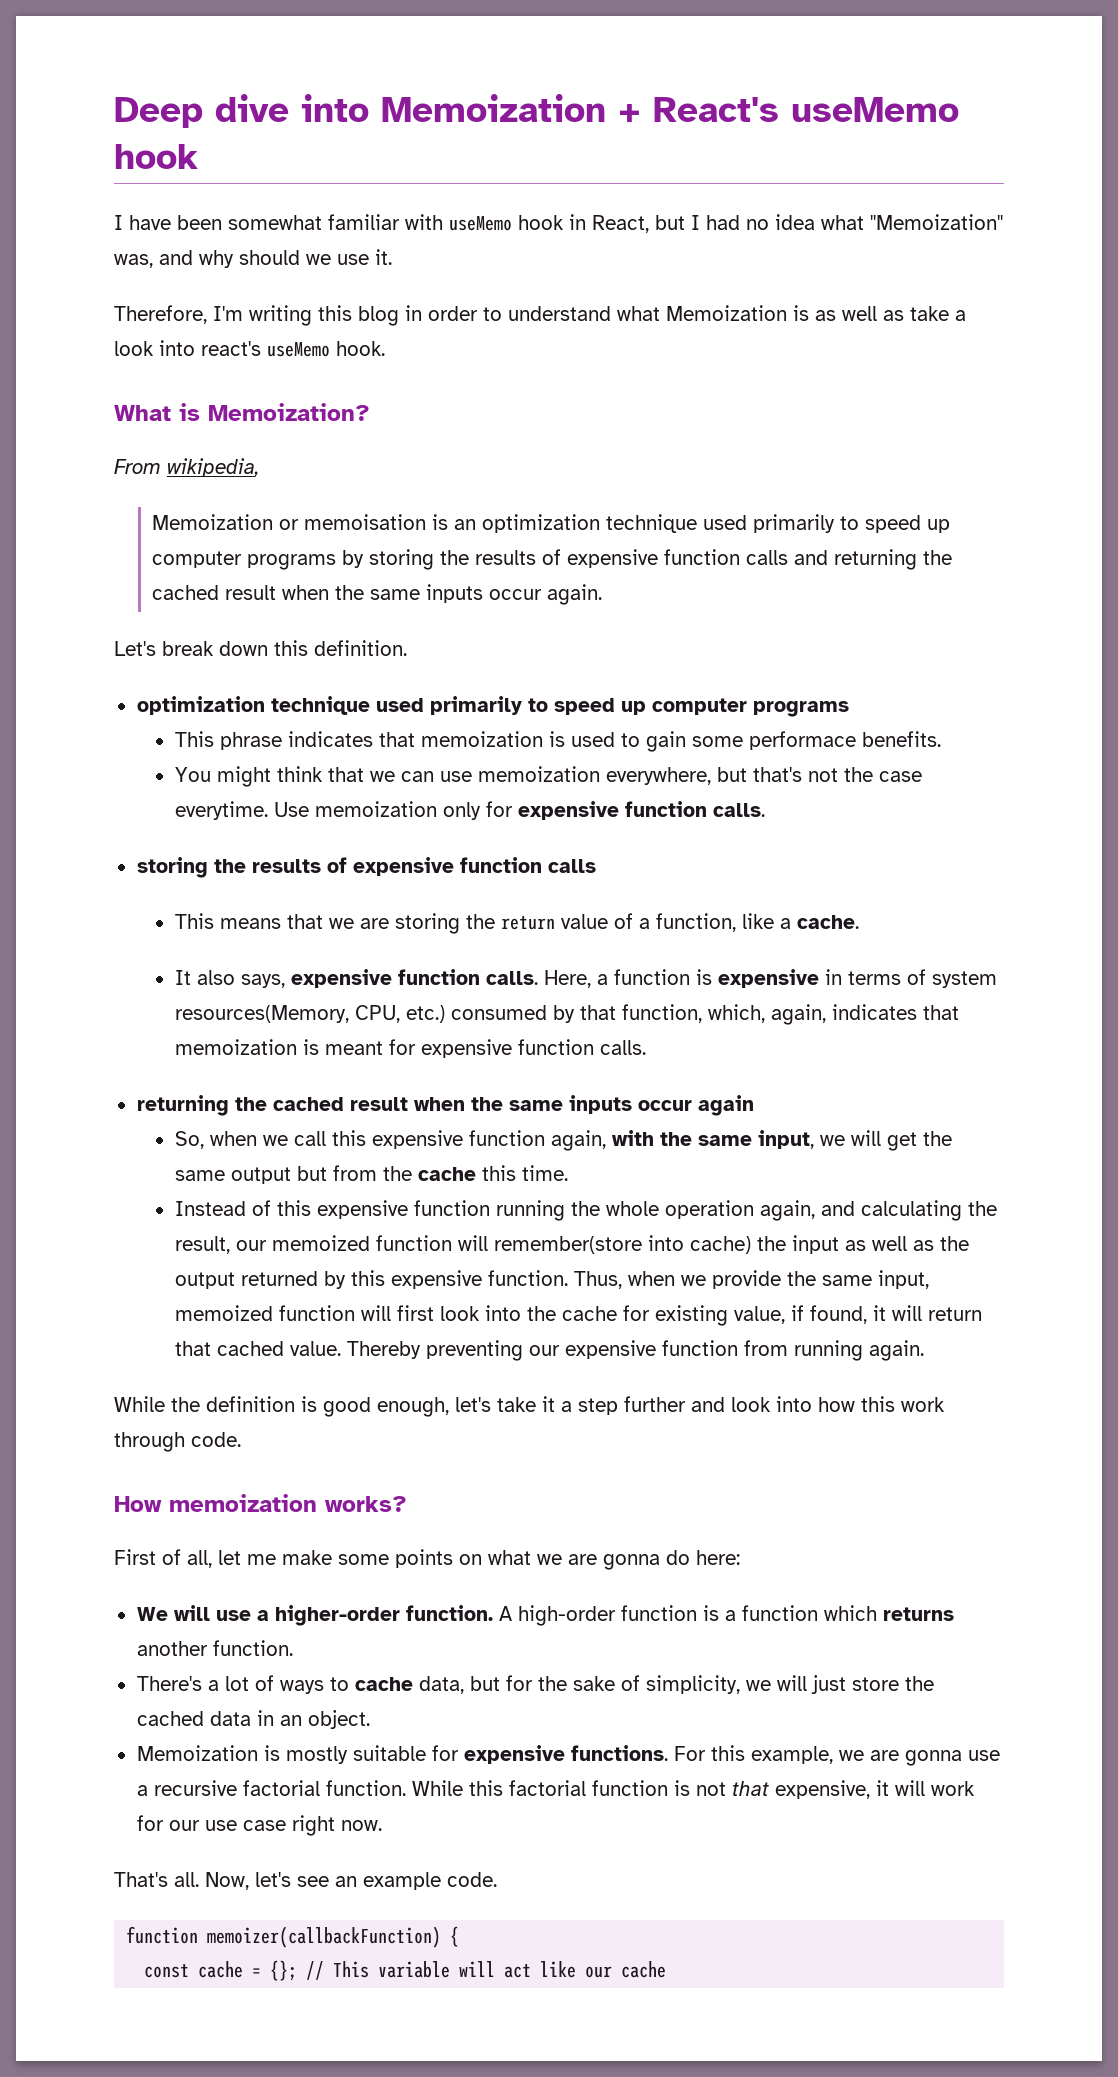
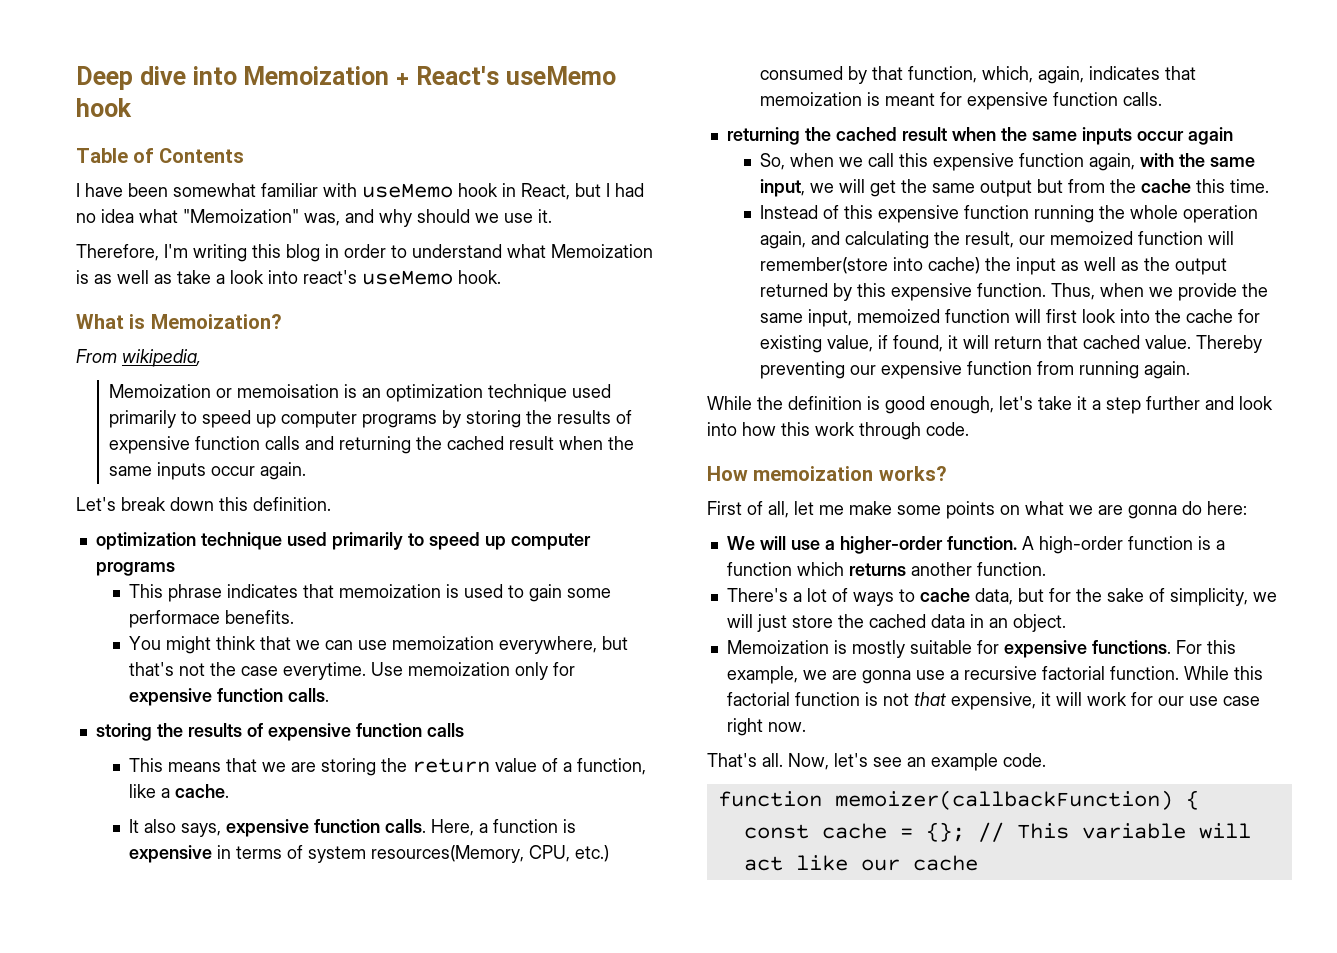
(198, 156) none -> [76,148,244,163] // Table of Contents

